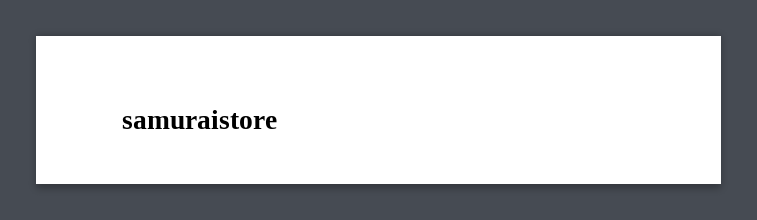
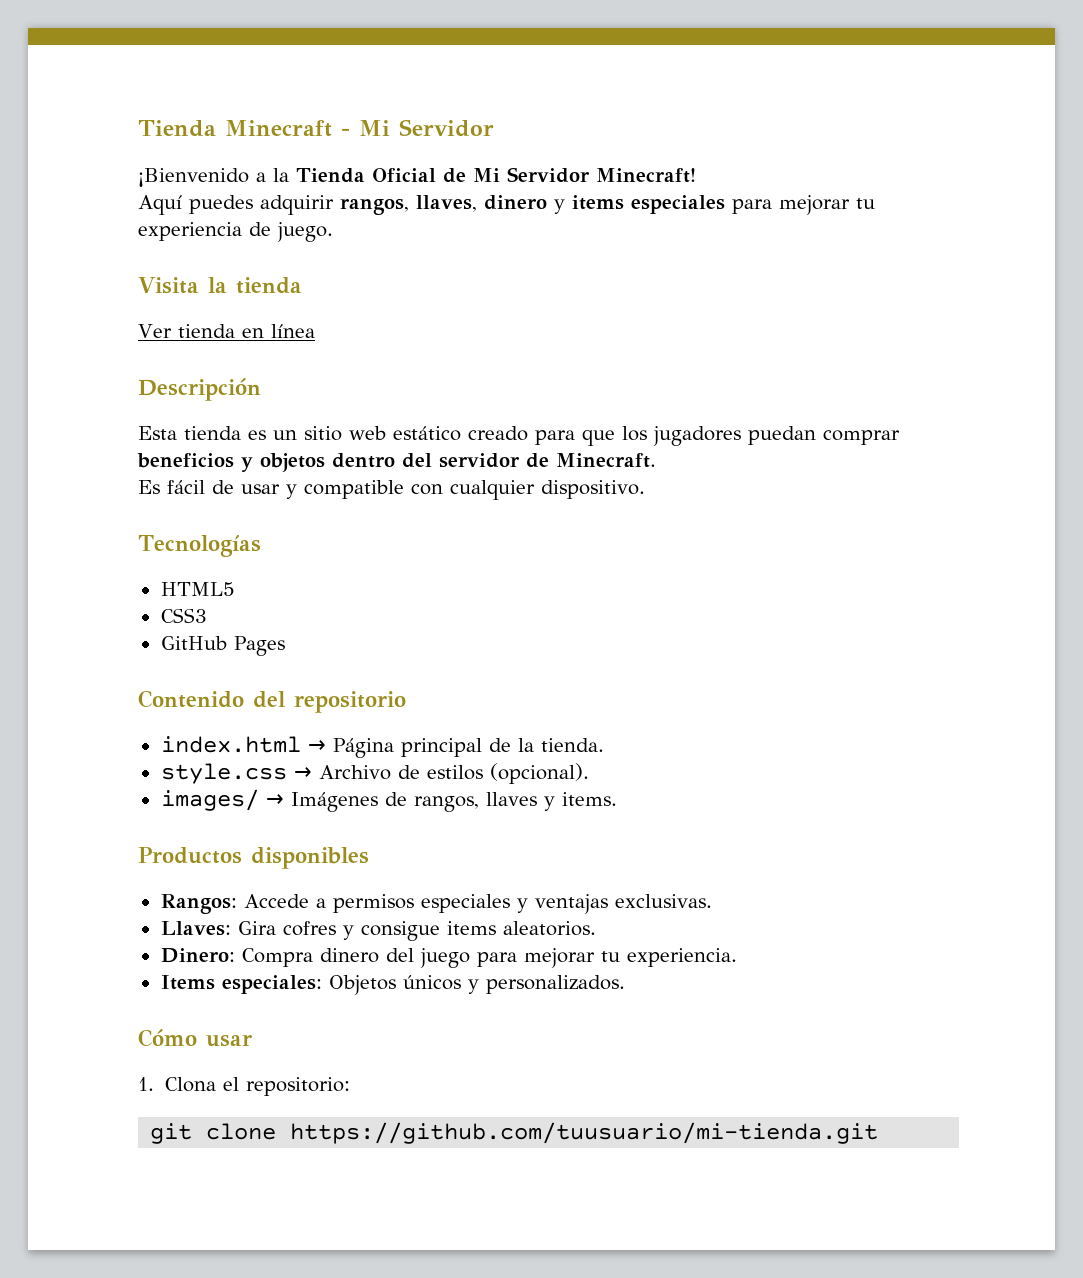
[122,110,277,129] samuraistore -> [138,119,494,137] [138,167,696,187] [138,195,875,215] [138,222,333,242] [138,277,302,294] [138,324,315,338] [138,378,261,401] [138,426,900,446] [137,453,656,472] [138,480,645,500] [138,535,261,557] [160,582,235,596] [160,608,207,623] [160,636,285,656] [138,690,406,713] [160,736,604,758] [160,763,589,784] [160,789,617,812] [138,847,369,869] [160,894,712,914] [160,921,596,941] [160,948,737,968] [160,975,625,995] [138,1029,252,1047] [138,1077,350,1096] [150,1122,879,1144] Tienda Minecraft - Mi Servidor // ¡Bienvenido a la Tienda Oficial de Mi Servidor Minecraft! // Aquí puedes adquirir rangos, llaves, dinero y items especiales para mejorar tu experiencia de juego. // Visita la tienda // Ver tienda en línea // Descripción // Esta tienda es un sitio web estático creado para que los jugadores puedan comprar beneficios y objetos dentro del servidor de Minecraft. // Es fácil de usar y compatible con cualquier dispositivo. // Tecnologías // HTML5 // CSS3 // GitHub Pages // Contenido del repositorio // index.html → Página principal de la tienda. // style.css → Archivo de estilos (opcional). // images/ → Imágenes de rangos, llaves y items. // Productos disponibles // Rangos: Accede a permisos especiales y ventajas exclusivas. // Llaves: Gira cofres y consigue items aleatorios. // Dinero: Compra dinero del juego para mejorar tu experiencia. // Items especiales: Objetos únicos y personalizados. // Cómo usar // 1. Clona el repositorio: // git clone https://github.com/tuusuario/mi-tienda.git

